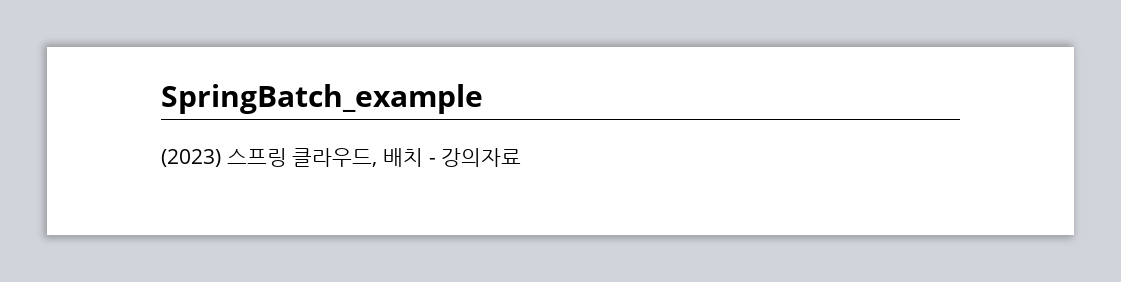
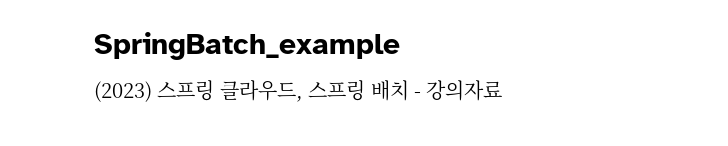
(378, 157) none -> [308,80,366,101] 스프링

